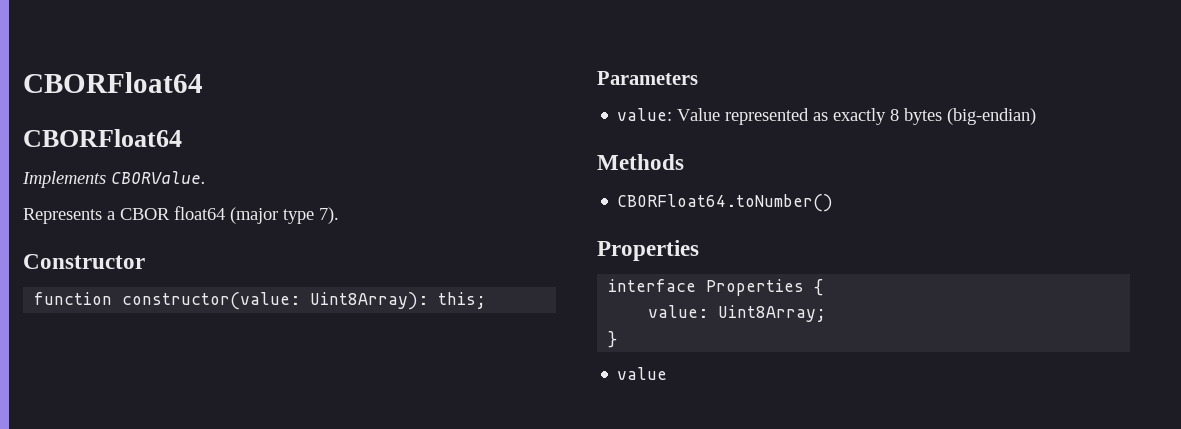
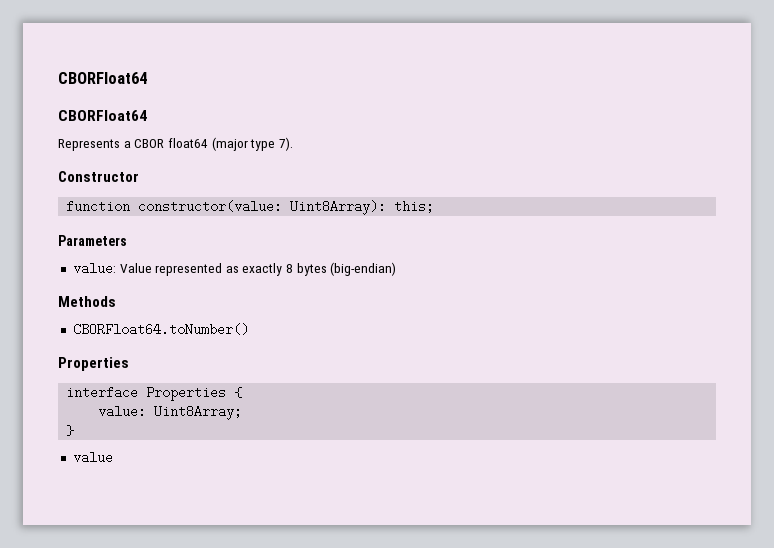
[22,171,206,188] // Implements CBORValue. -> (147, 115) none

